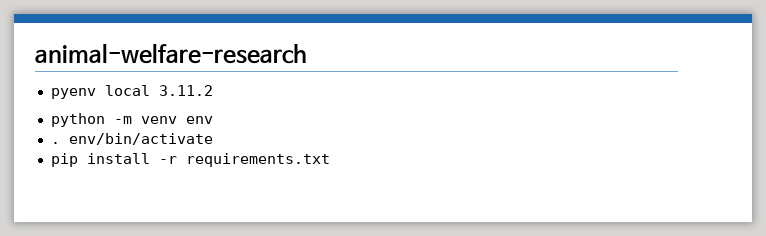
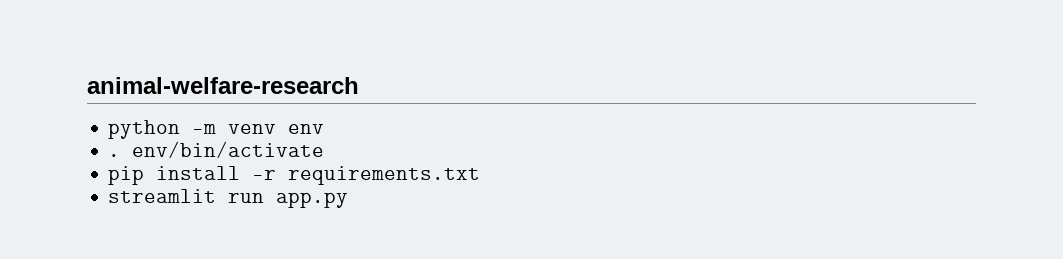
[50,85,213,99] // pyenv local 3.11.2 -> (359, 85) none
(330, 160) none -> [107,189,348,208] // streamlit run app.py

